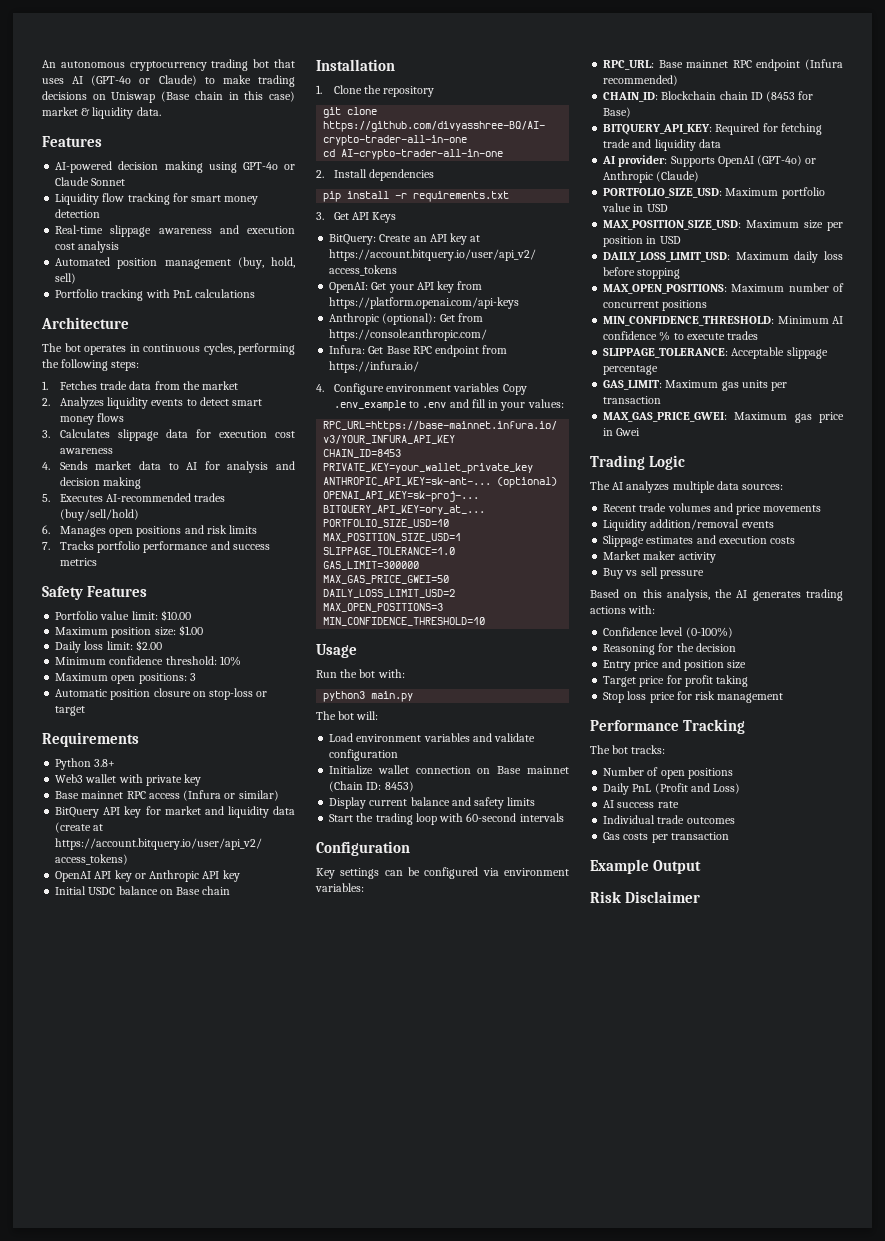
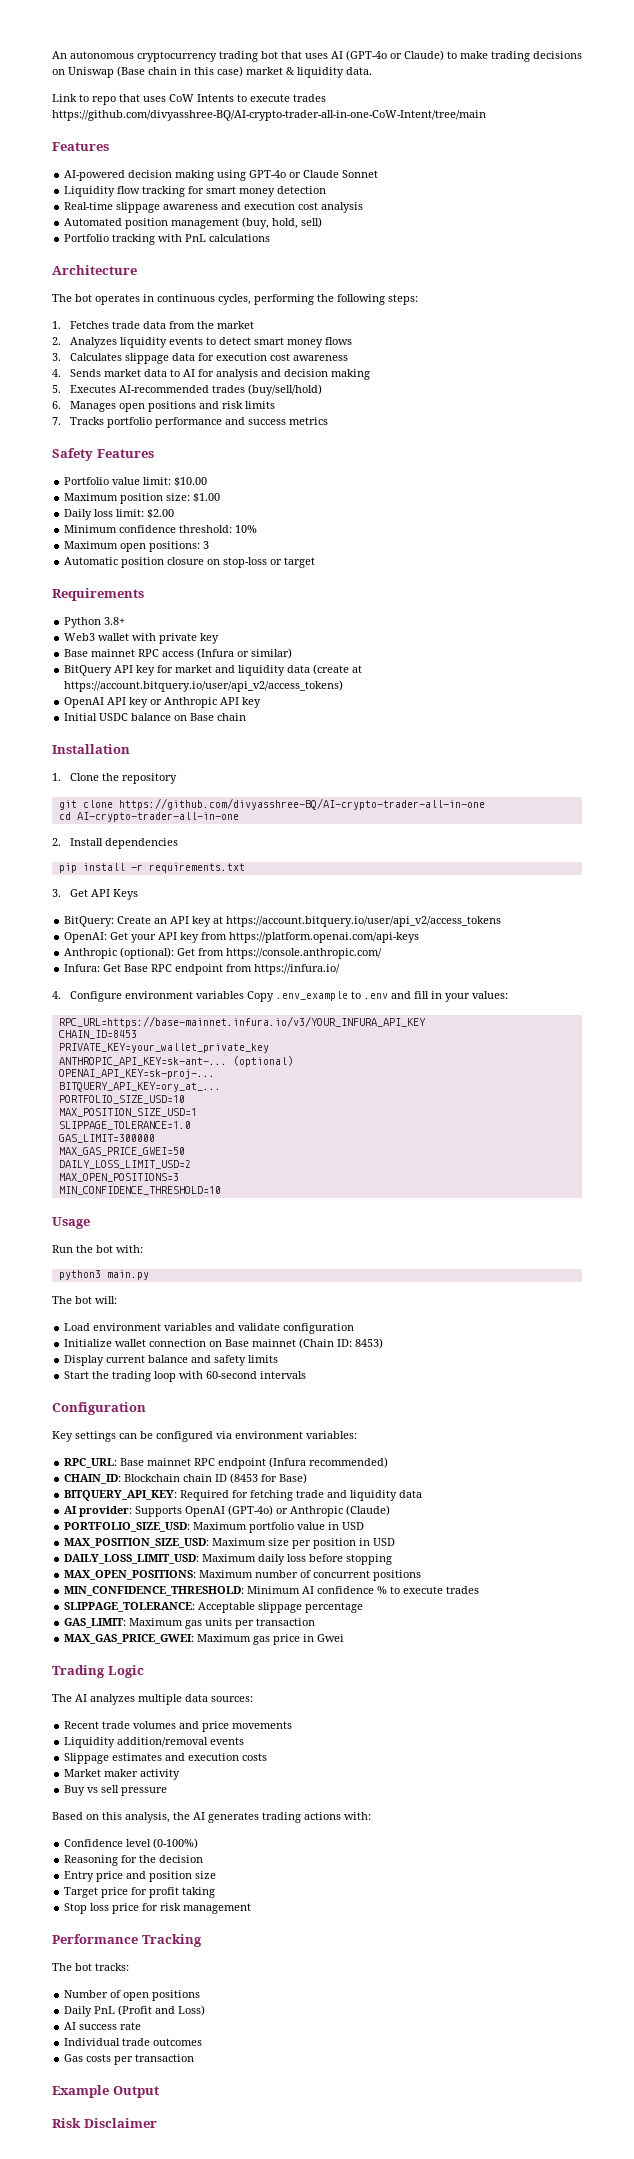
(161, 111) none -> [52,94,326,105] [52,110,486,121] // Link to repo that uses CoW Intents to execute trades https://github.com/divyasshree-BQ/AI-crypto-trader-all-in-one-CoW-Intent/tree/main

